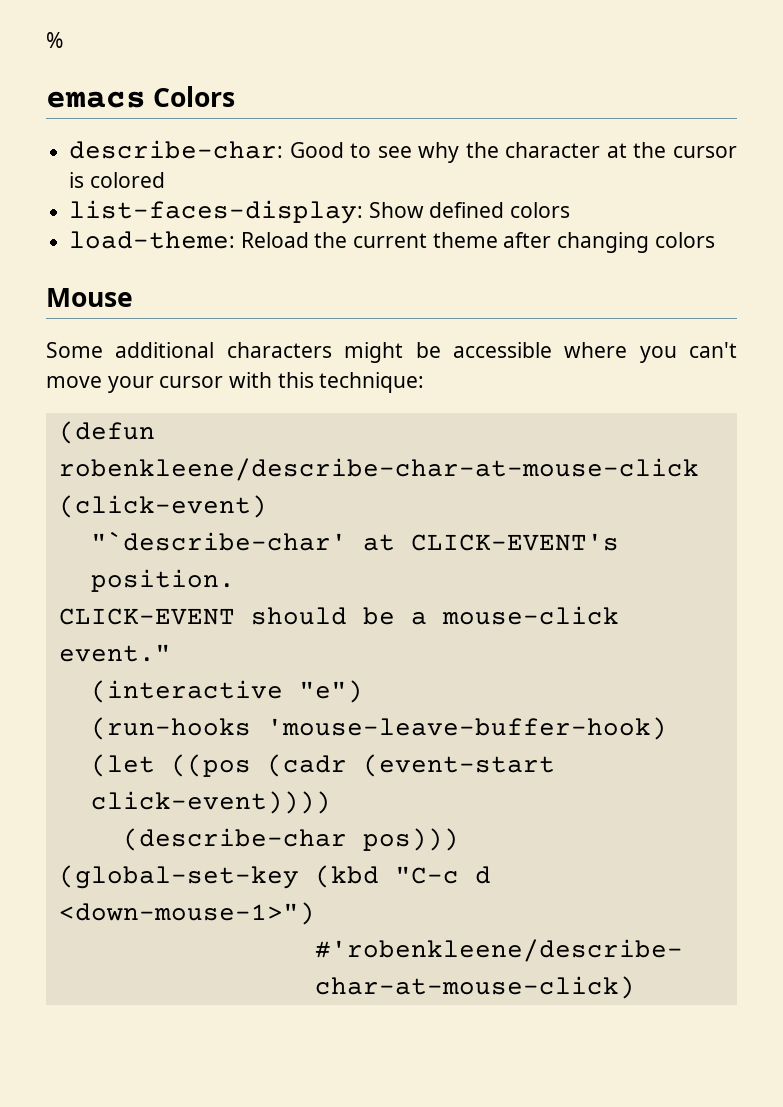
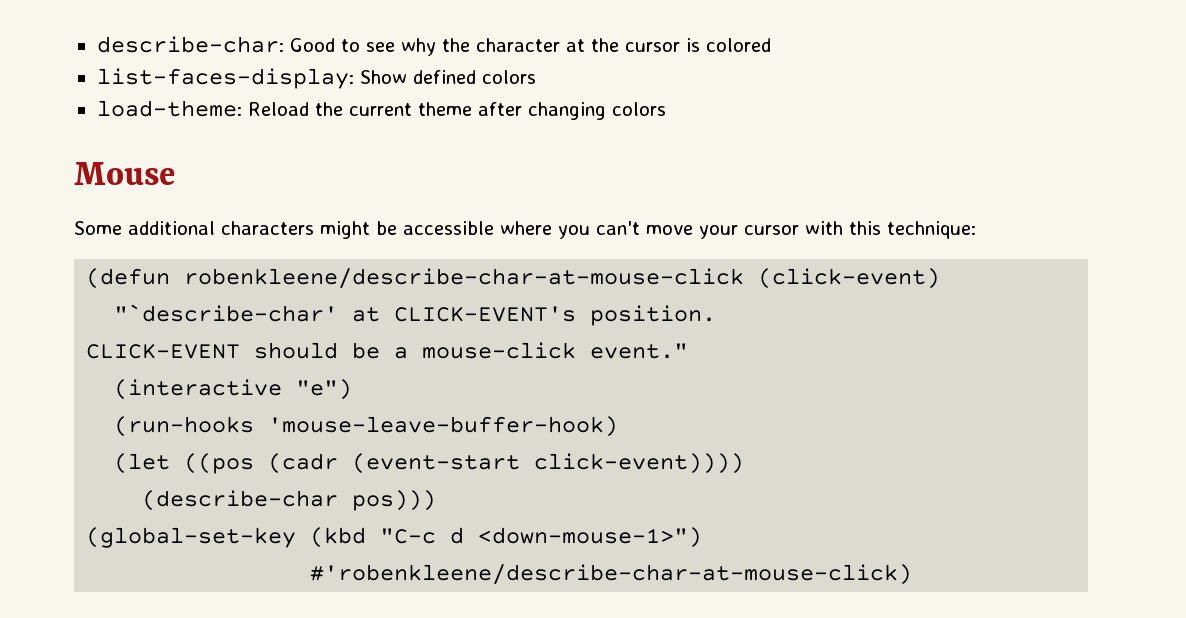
[46,32,63,48] [46,86,236,108] % // emacs Colors // -> (96, 44) none

